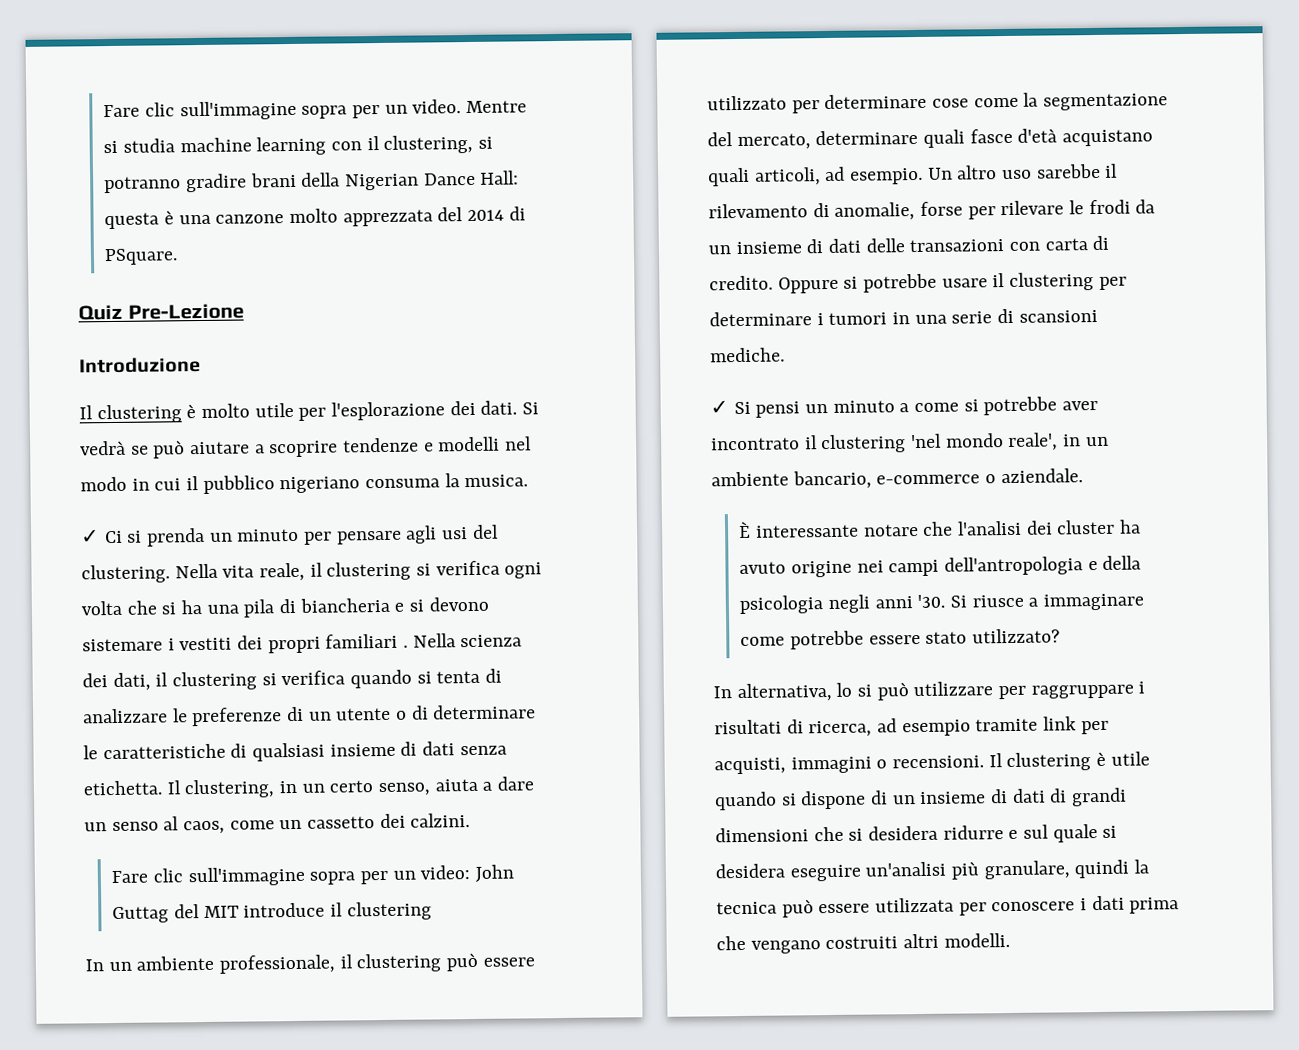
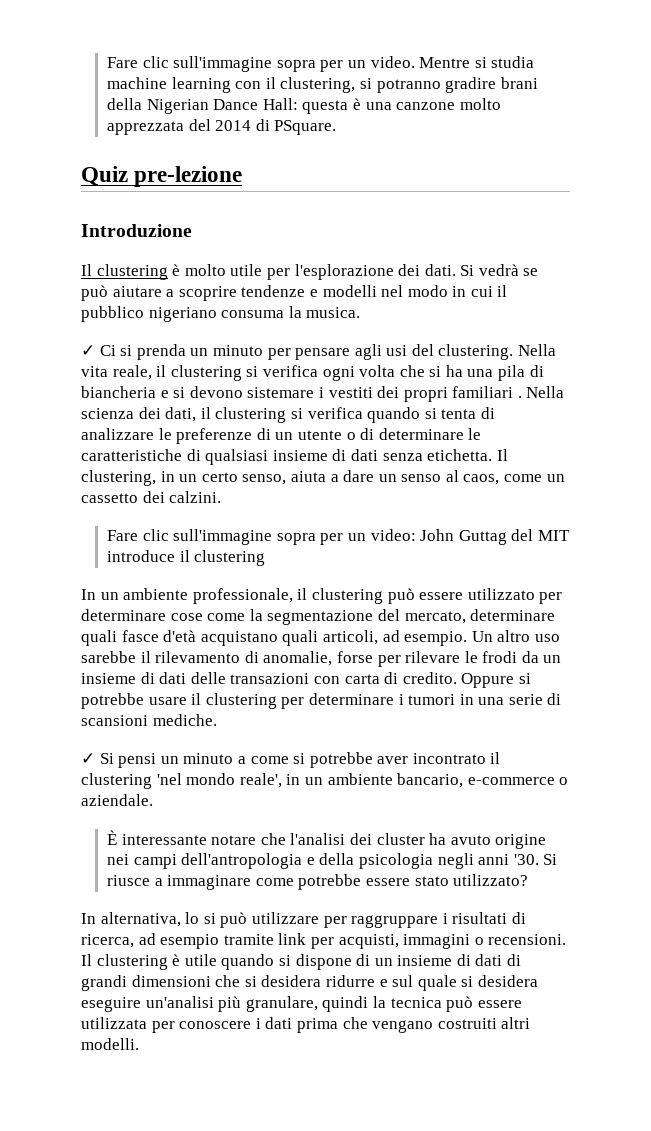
[127,303,244,320] Pre-Lezione -> [134,166,243,187] pre-lezione

